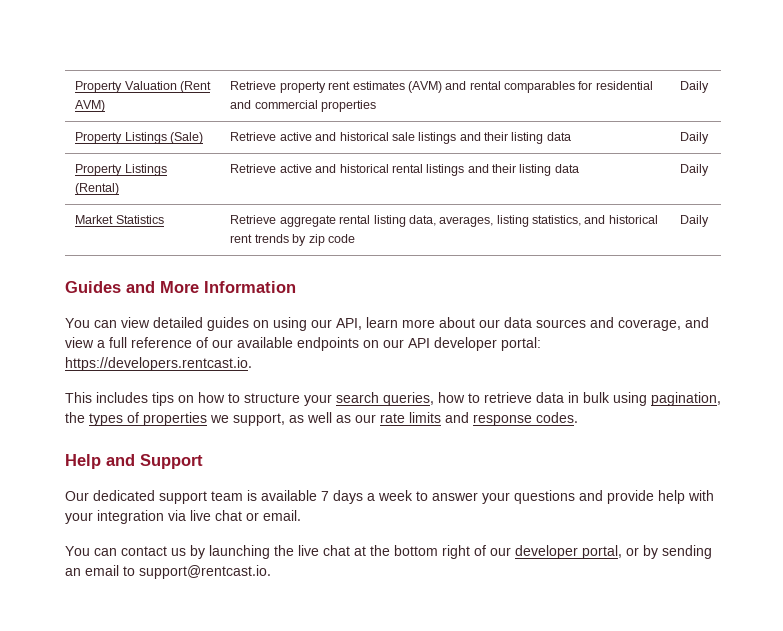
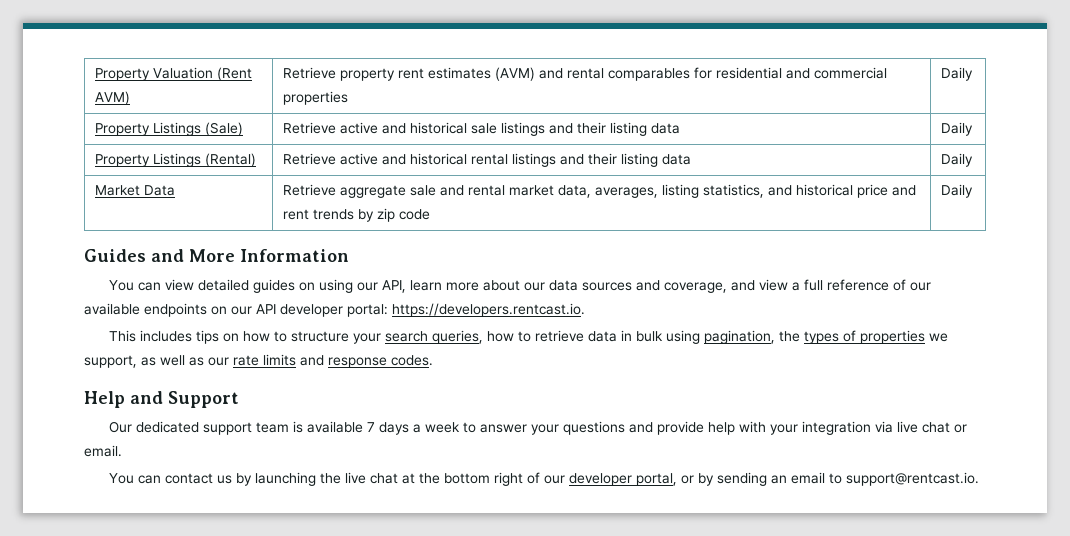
[115,215,164,224] Statistics -> [144,185,176,196] Data
[339,215,406,227] rental listing -> [410,185,555,196] sale and rental market
(658, 219) none -> [857,184,917,198] price and

